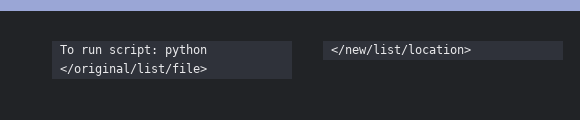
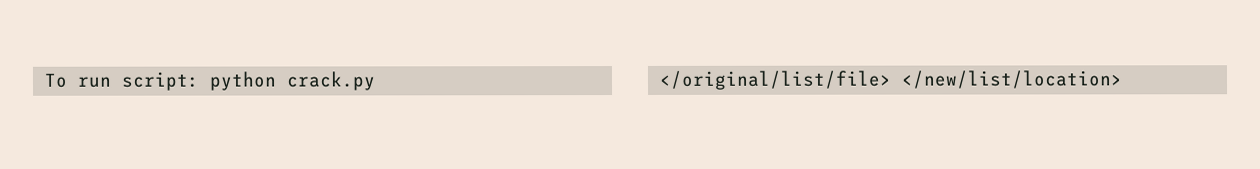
(207, 50) none -> [286,71,376,91] crack.py

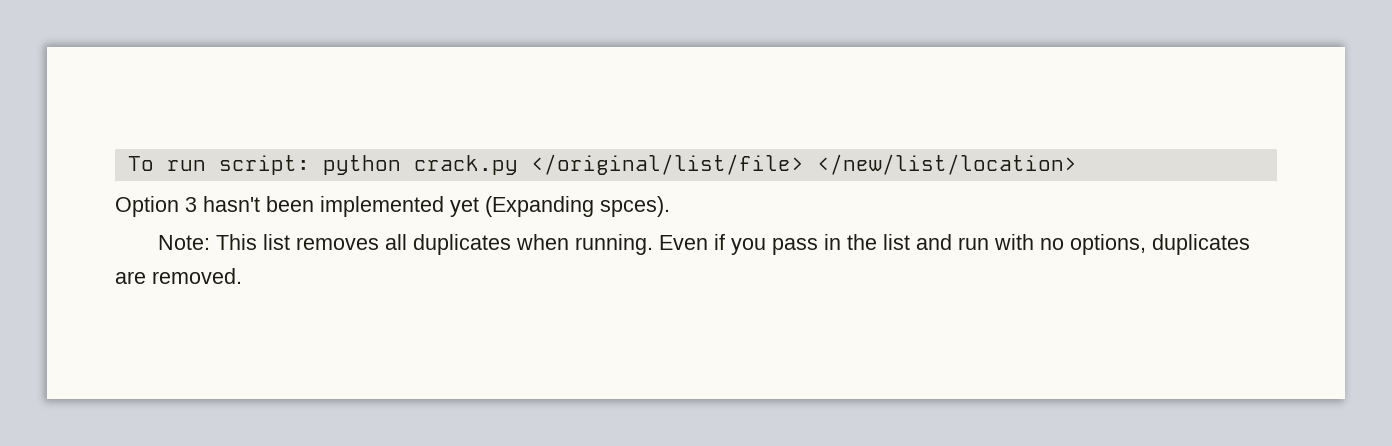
(1123, 79) none -> [115,196,670,217] [157,234,1250,255] [115,268,242,284] // Option 3 hasn't been implemented yet (Expanding spces). // Note: This list removes all duplicates when running. Even if you pass in the list and run with no options, duplicates are removed.

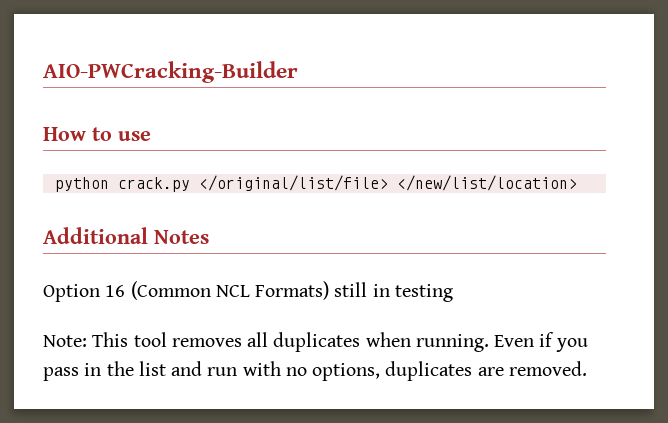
[127,155,310,175] To run script: -> [43,61,298,83] [43,127,151,141] AIO-PWCracking-Builder // How to use //
(1077, 164) none -> [43,227,209,244] // Additional Notes
[185,196,670,217] 3 hasn't been implemented yet (Expanding spces). -> [105,281,453,302] 16 (Common NCL Formats) still in testing
[262,234,290,250] list -> [133,332,167,347] tool

